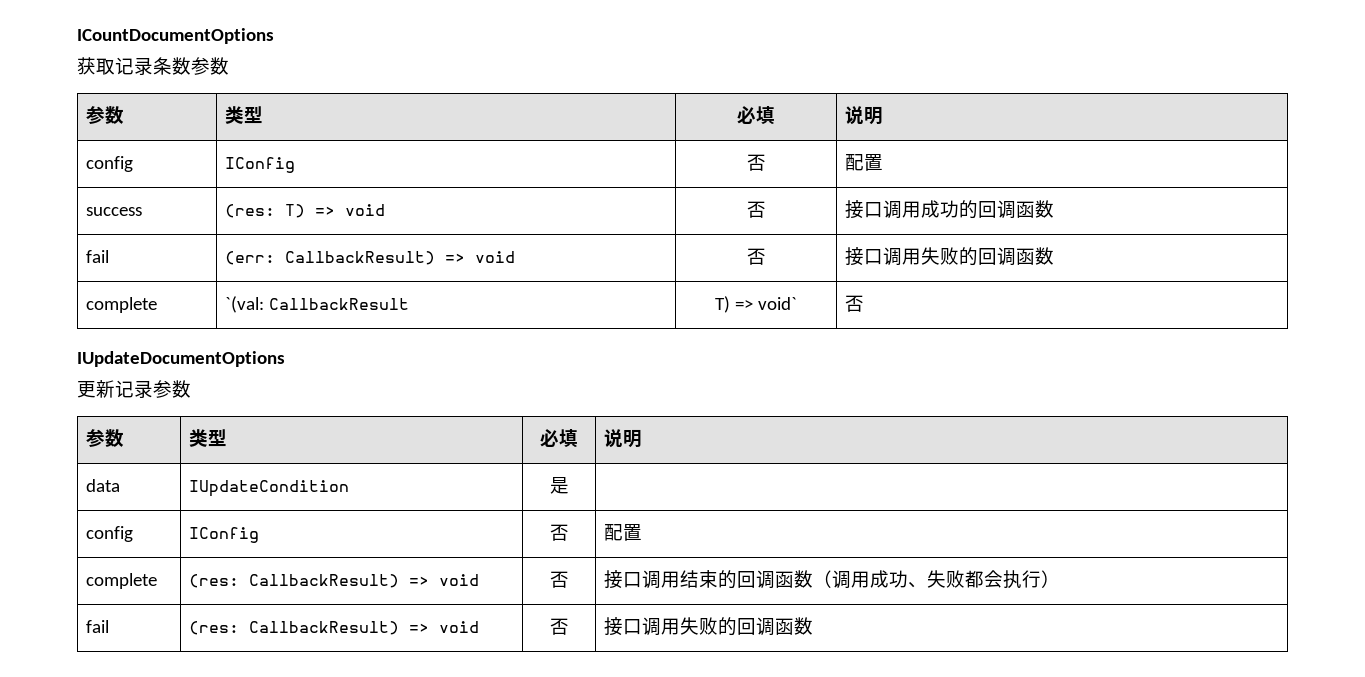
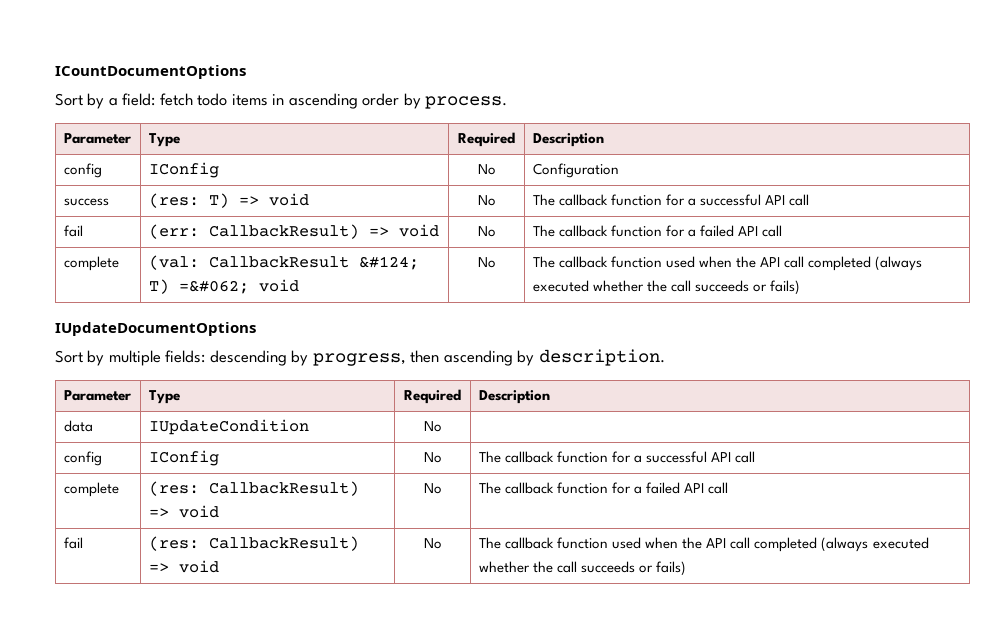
[77,57,229,75] [86,106,125,124] [225,106,264,124] [737,106,775,125] [845,106,884,125] [86,156,134,172] [225,157,296,173] [746,154,766,171] [845,154,884,171] 获取记录条数参数 // 参数 | 类型 | 必填 | 说明 // config | IConfig | 否 | 配置 -> [55,93,508,109] [63,133,131,144] [148,133,180,147] [458,132,515,147] [532,133,604,147] [63,163,102,178] [148,162,219,178] [477,164,496,175] [532,163,619,178] Sort by a field: fetch todo items in ascending order by process. // Parameter | Type | Required | Description // config | IConfig | No | Configuration
[746,201,766,218] [845,200,1055,219] 否 | 接口调用成功的回调函数 -> [477,195,496,206] [532,194,810,206] No | The callback function for a successful API call
[746,248,766,265] [845,247,1055,266] [86,297,158,313] [225,296,265,313] 否 | 接口调用失败的回调函数 // complete | `(val: -> [477,226,496,237] [532,225,783,237] [63,256,119,271] [148,255,199,270] No | The callback function for a failed API call // complete | (val:
[715,296,797,313] [845,295,865,312] [77,351,285,367] [77,380,191,398] [86,429,125,447] [189,429,228,447] [540,429,578,448] [604,429,643,448] | T) => void` | 否 // IUpdateDocumentOptions // 更新记录参数 // 参数 | 类型 | 必填 | 说明 -> [358,256,419,270] [148,279,299,294] [477,257,496,268] [532,256,923,271] [532,280,801,295] [55,322,256,336] [55,349,665,366] [63,390,131,401] [148,390,180,404] [404,389,461,404] [478,390,550,404] &#124; T) =&#062; void | No | The callback function used when the API call completed (always executed whether the call succeeds or fails) // IUpdateDocumentOptions // Sort by multiple fields: descending by progress, then ascending by description. // Parameter | Type | Required | Description
[549,477,569,494] [86,526,134,542] [189,527,260,543] [549,524,569,541] [604,524,643,541] 是 | // config | IConfig | 否 | 配置 -> [423,421,442,432] [63,451,102,466] [148,450,219,466] [423,452,442,463] [478,451,756,463] No | // config | IConfig | No | The callback function for a successful API call
[549,571,569,588] [604,570,1061,589] 否 | 接口调用结束的回调函数（调用成功、失败都会执行） -> [423,483,442,494] [478,482,729,494] No | The callback function for a failed API call
[549,618,569,635] [604,617,814,636] 否 | 接口调用失败的回调函数 -> [423,538,442,549] [478,537,929,552] [478,561,687,576] No | The callback function used when the API call completed (always executed whether the call succeeds or fails)

